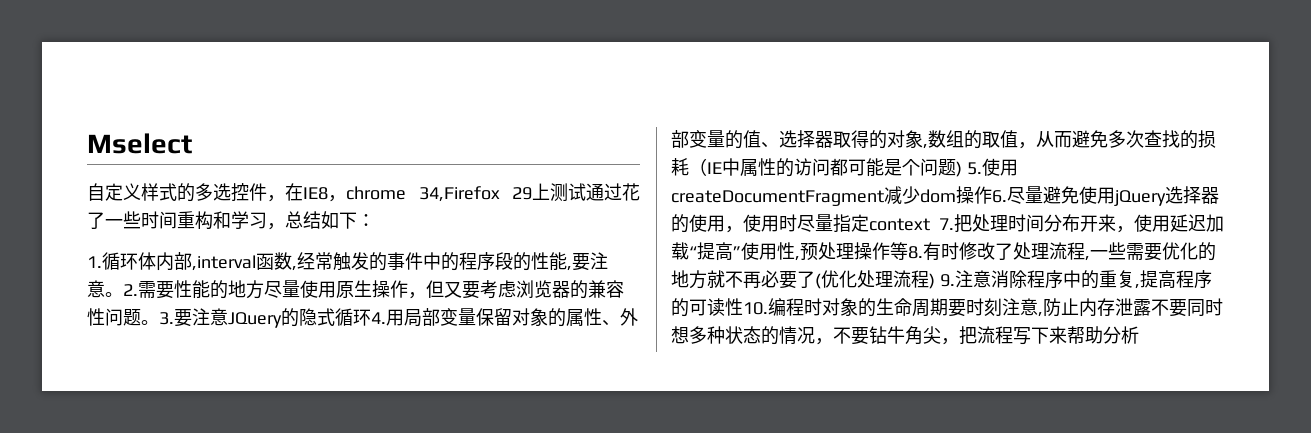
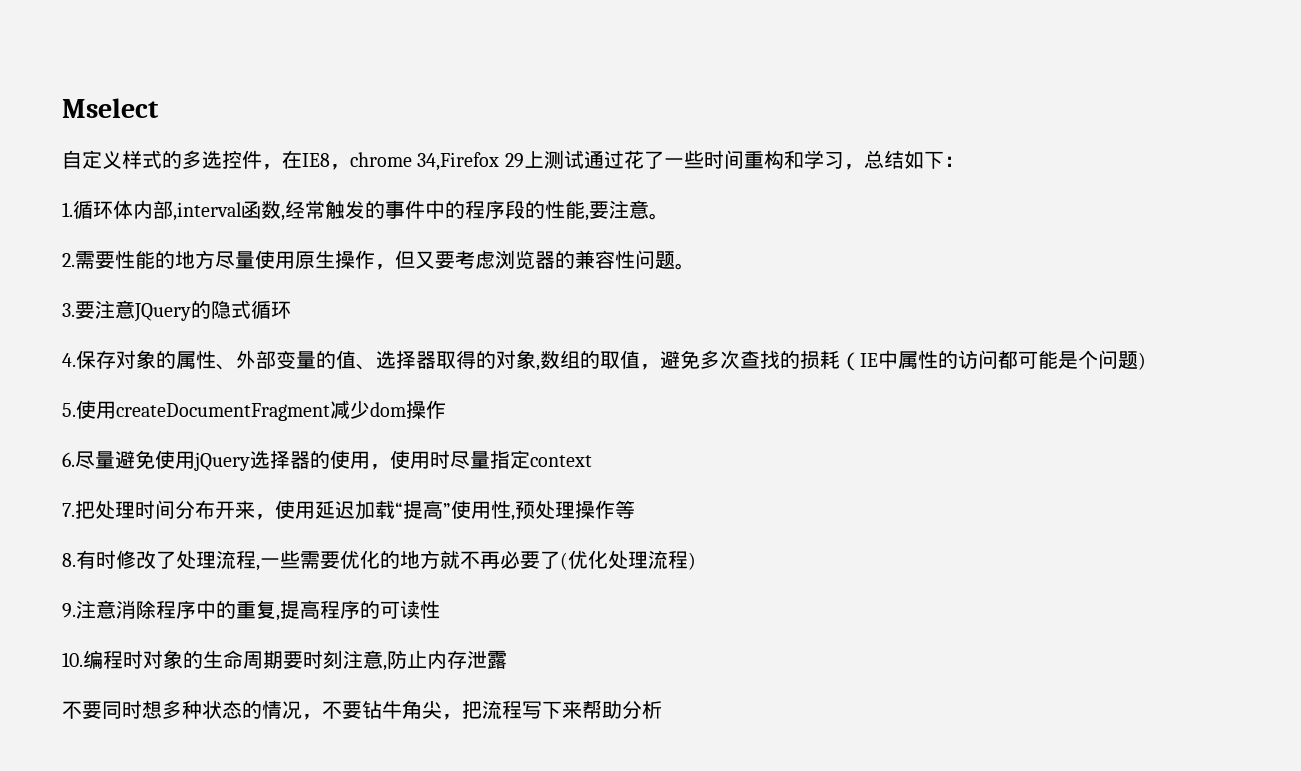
(123, 294) none -> (669, 216) //
(159, 322) none -> (695, 266) //
[371,308,512,327] 4.用局部变量保留 -> [62,350,116,369] // 4.保存
[1036,131,1072,148] 从而 -> (660, 367) none
(962, 169) none -> (1146, 361) //
(992, 195) none -> (446, 409) //
(930, 224) none -> (592, 461) //
(908, 251) none -> (635, 509) //
(935, 281) none -> (696, 561) //
(743, 307) none -> (440, 609) //
(1151, 307) none -> (507, 659) //

